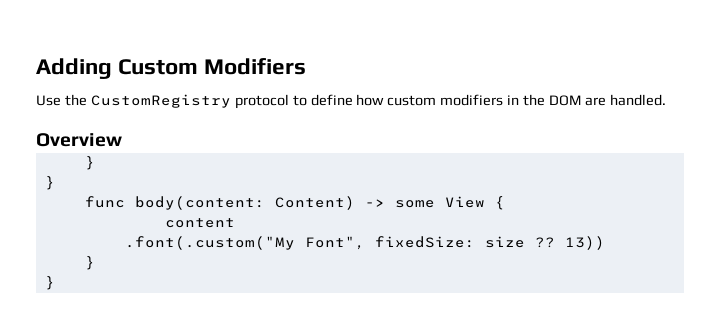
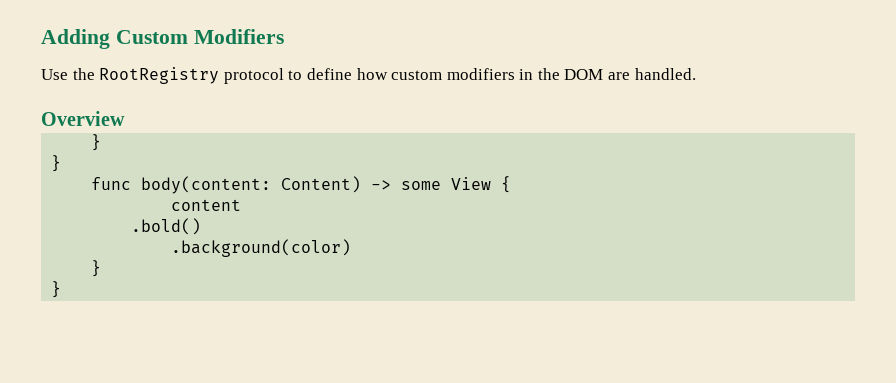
[90,94,231,108] CustomRegistry -> [99,67,220,84] RootRegistry
[124,236,605,250] .font(.custom("My Font", fixedSize: size ?? 13)) -> [131,218,202,235] [171,239,352,257] .bold() // .background(color)

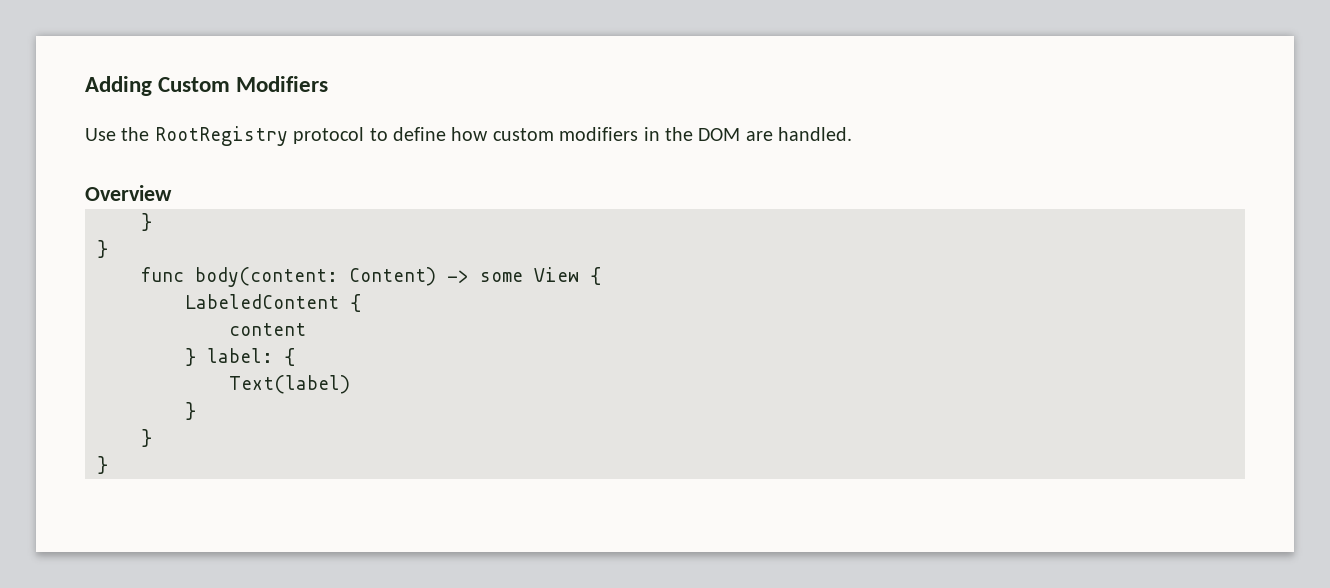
(512, 184) none -> [185,294,361,312] // LabeledContent {
[131,218,202,235] [171,239,352,257] [91,260,102,277] [51,281,62,298] .bold() // .background(color) // } // } -> [185,348,295,366] [229,375,350,394] [185,402,196,420] [141,429,152,447] [97,456,108,474] } label: { // Text(label) // } // } // }

